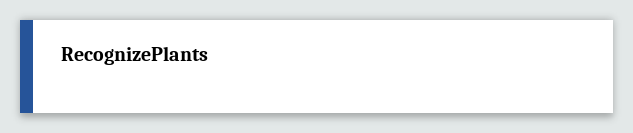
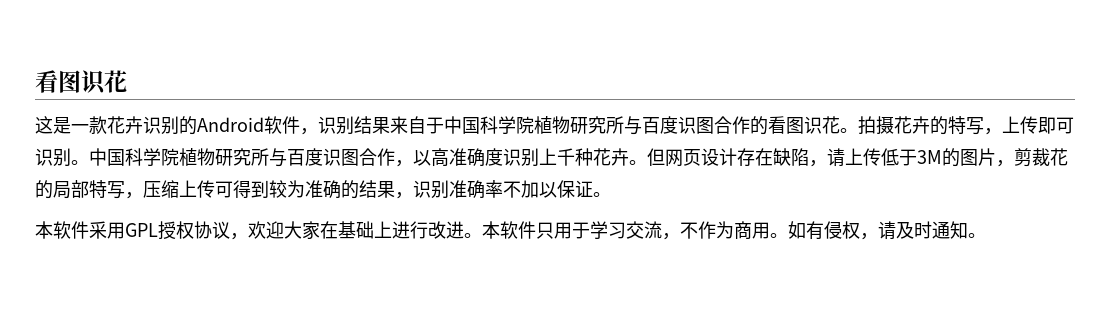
[61,46,208,65] RecognizePlants -> [35,70,127,95] [35,115,1074,135] [35,147,1068,167] [35,180,611,199] [35,221,986,240] 看图识花 // 这是一款花卉识别的Android软件，识别结果来自于中国科学院植物研究所与百度识图合作的看图识花。拍摄花卉的特写，上传即可识别。中国科学院植物研究所与百度识图合作，以高准确度识别上千种花卉。但网页设计存在缺陷，请上传低于3M的图片，剪裁花的局部特写，压缩上传可得到较为准确的结果，识别准确率不加以保证。 // 本软件采用GPL授权协议，欢迎大家在基础上进行改进。本软件只用于学习交流，不作为商用。如有侵权，请及时通知。

